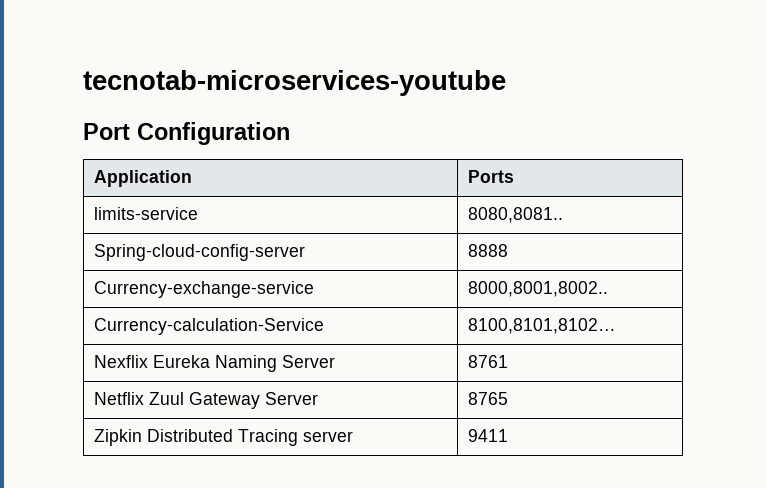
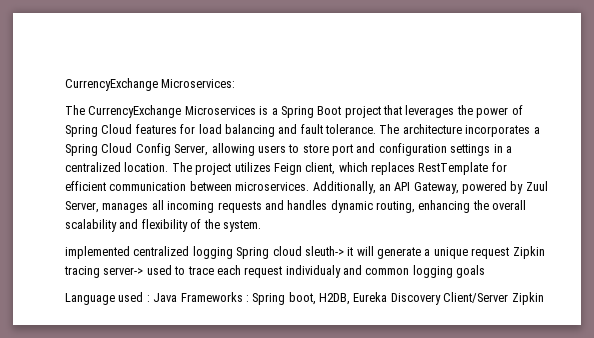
[83,70,506,96] [83,122,290,145] [93,170,192,187] [467,170,514,183] [93,207,198,220] [467,207,563,223] [93,244,305,261] [467,244,508,257] [93,281,314,298] [467,281,608,297] [93,318,324,335] [467,318,616,334] [93,355,335,372] [467,355,508,368] [93,392,318,409] [467,392,508,405] [93,429,353,446] [467,429,508,442] tecnotab-microservices-youtube // Port Configuration // Application | Ports // limits-service | 8080,8081.. // Spring-cloud-config-server | 8888 // Currency-exchange-service | 8000,8001,8002.. // Currency-calculation-Service | 8100,8101,8102… // Nexflix Eureka Naming Server | 8761 // Netflix Zuul Gateway Server | 8765 // Zipkin Distributed Tracing server | 9411 -> [65,78,236,91] [65,105,523,118] [65,124,540,137] [65,143,512,156] [65,162,507,175] [65,181,548,194] [65,200,527,213] [65,219,261,232] [65,246,545,259] [64,265,486,278] [65,292,544,305] CurrencyExchange Microservices: // The CurrencyExchange Microservices is a Spring Boot project that leverages the power of Spring Cloud features for load balancing and fault tolerance. The architecture incorporates a Spring Cloud Config Server, allowing users to store port and configuration settings in a centralized location. The project utilizes Feign client, which replaces RestTemplate for efficient communication between microservices. Additionally, an API Gateway, powered by Zuul Server, manages all incoming requests and handles dynamic routing, enhancing the overall scalability and flexibility of the system. // implemented centralized logging Spring cloud sleuth-> it will generate a unique request Zipkin tracing server-> used to trace each request individualy and common logging goals // Language used : Java Frameworks : Spring boot, H2DB, Eureka Discovery Client/Server Zipkin

